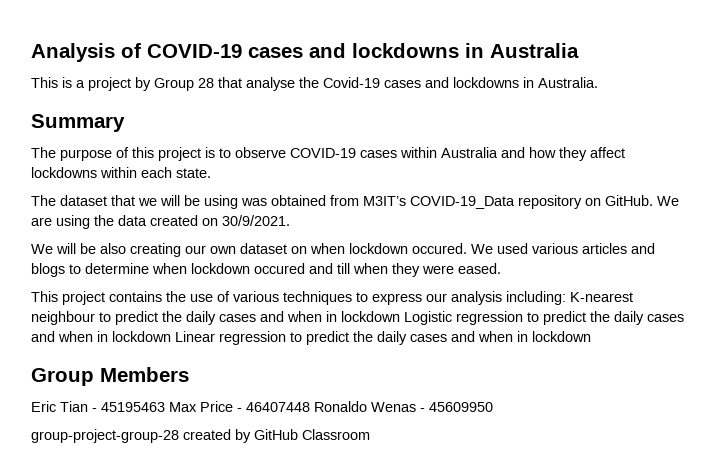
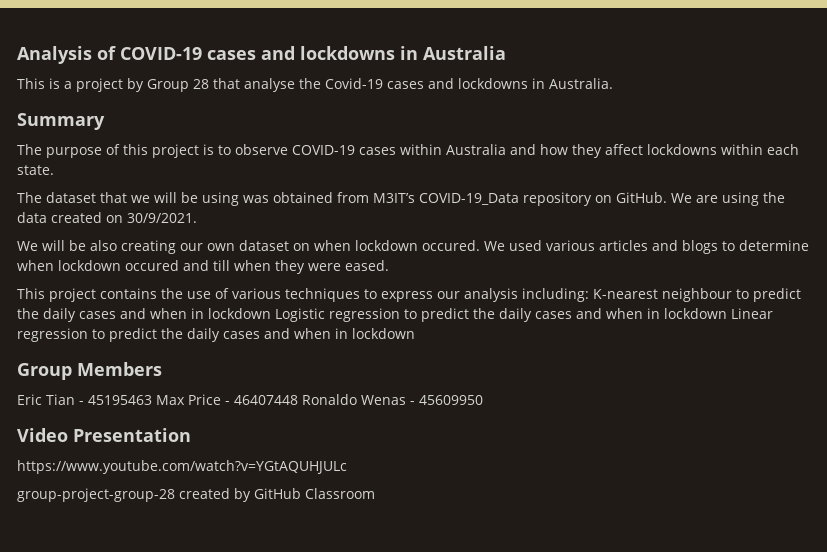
(493, 407) none -> [17,428,191,442] [17,460,347,474] // Video Presentation // https://www.youtube.com/watch?v=YGtAQUHJULc

